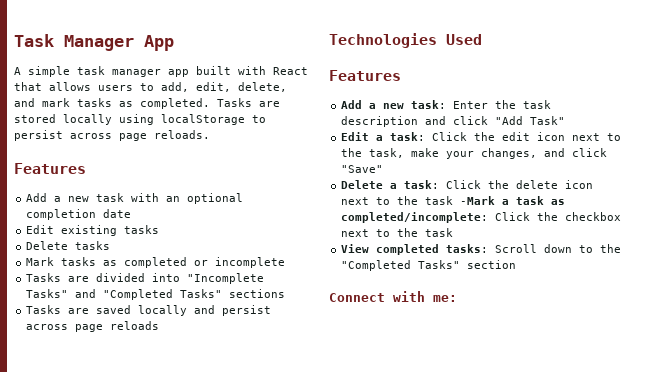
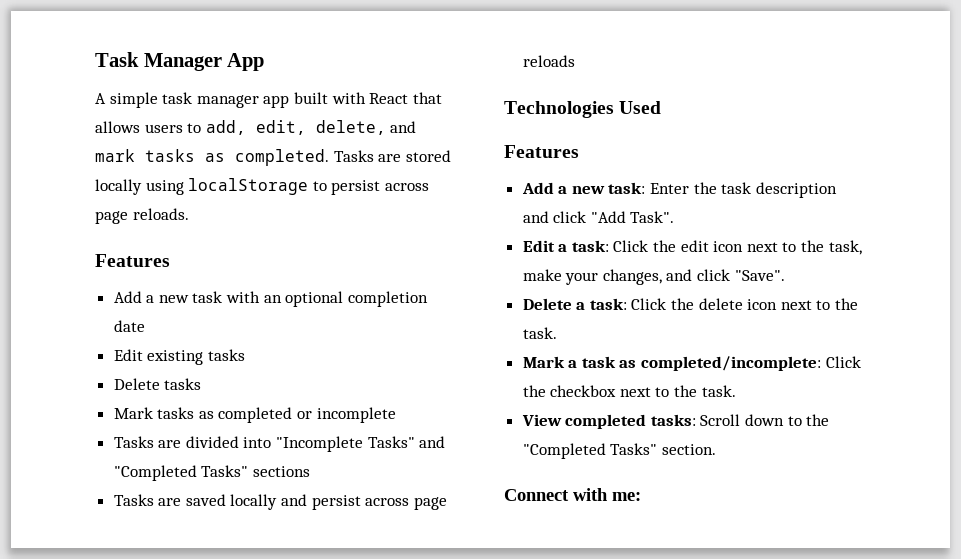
[530,116,566,125] Task" -> [630,211,675,223] Task".
[341,165,384,173] "Save" -> [734,270,785,281] "Save".
[425,196,496,205] task -Mark -> [522,327,557,339] [522,356,565,368] task. // Mark
[425,228,454,237] task -> [701,385,736,397] task.
[467,260,517,269] section -> [661,444,716,455] section.

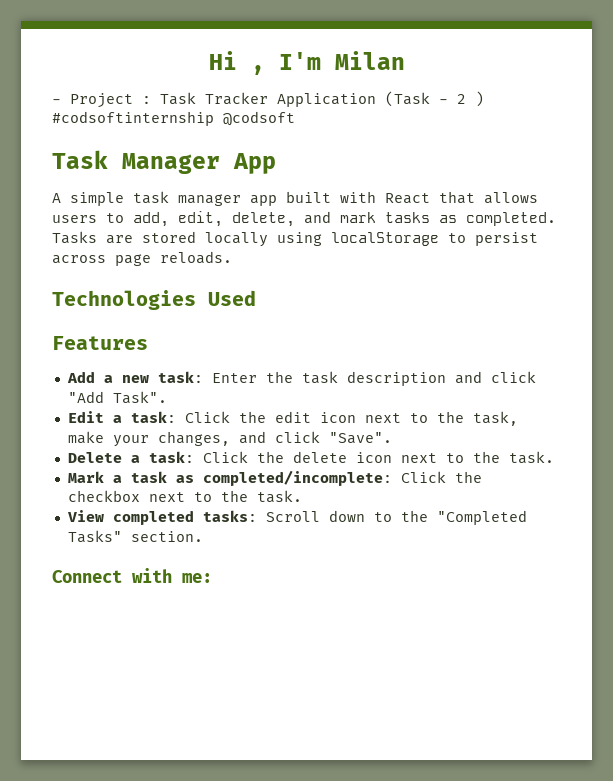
(95, 59) none -> [208,51,405,75] [52,91,484,108] [52,111,295,126] Hi , I'm Milan // - Project : Task Tracker Application (Task - 2 ) #codsoftinternship @codsoft //
[95,254,170,267] [113,291,428,307] [113,320,145,332] [113,349,245,365] [113,378,202,390] [113,407,396,423] [113,436,446,452] [113,465,310,481] [113,494,447,510] [522,55,575,67] // Features // Add a new task with an optional completion date // Edit existing tasks // Delete tasks // Mark tasks as completed or incomplete // Tasks are divided into "Incomplete Tasks" and "Completed Tasks" sections // Tasks are saved locally and persist across page reloads -> (232, 257) none

